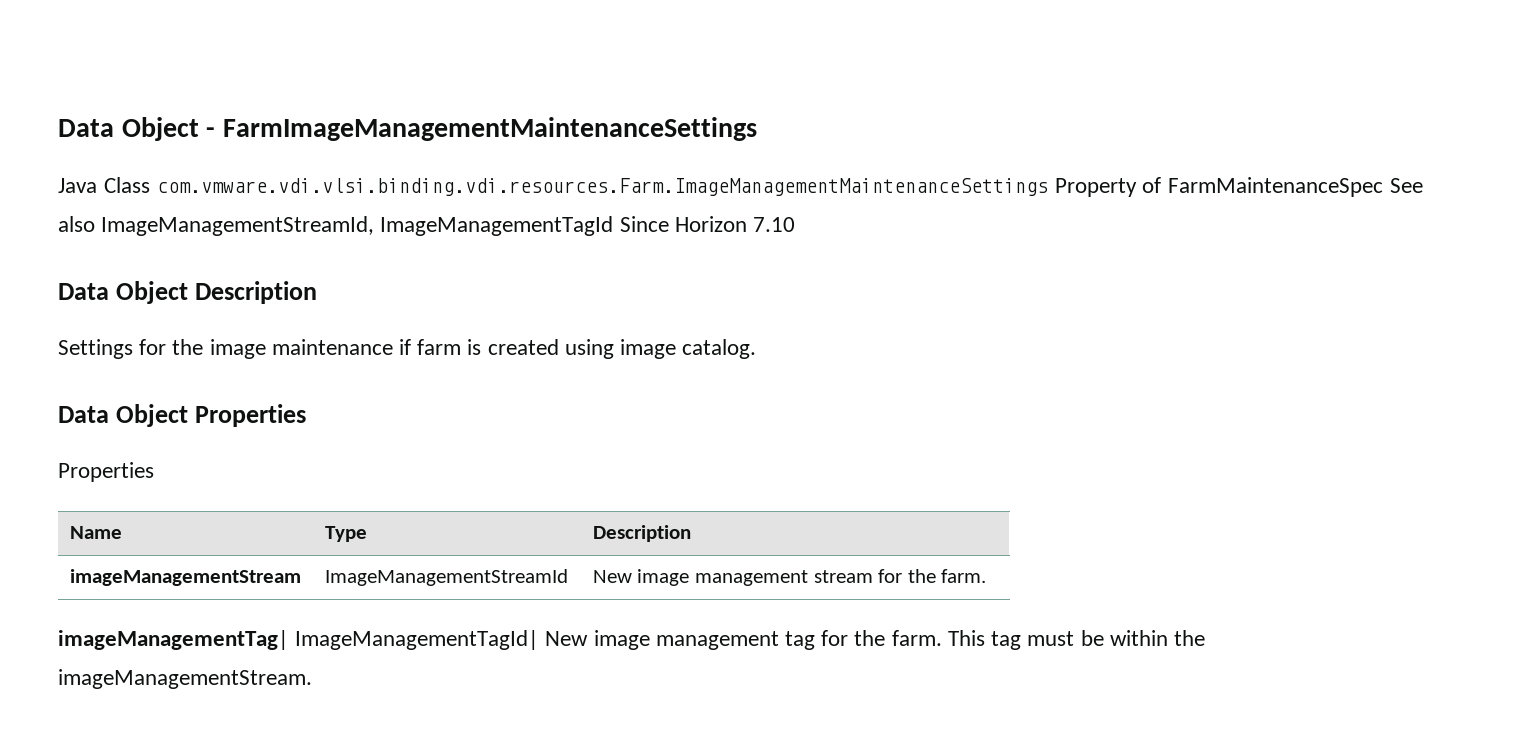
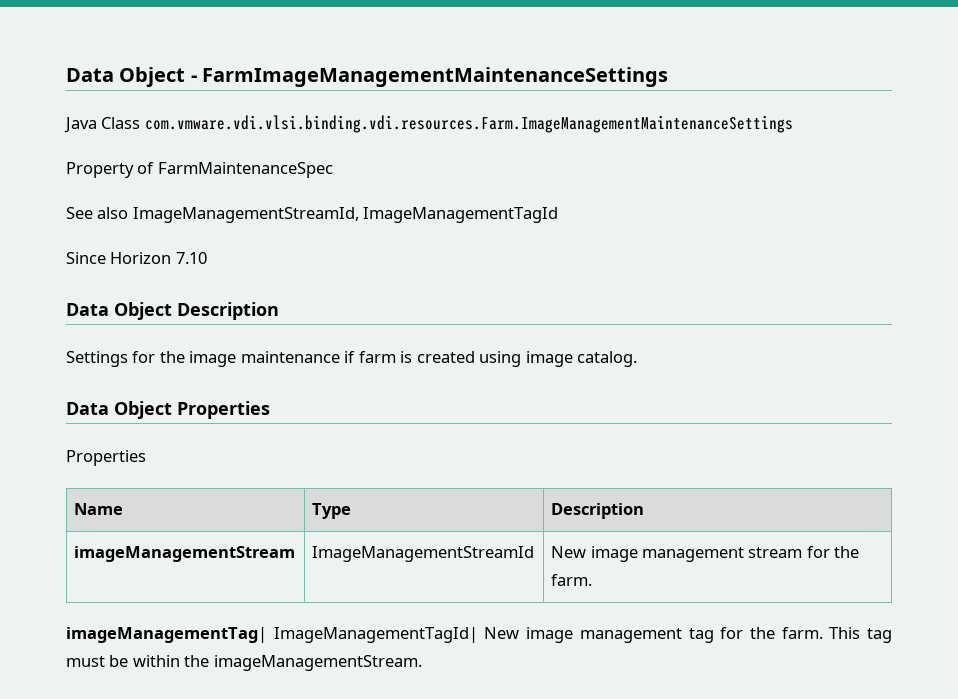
(1048, 187) none -> (793, 124) //
(1384, 187) none -> (333, 170) //
(614, 226) none -> (559, 215) //

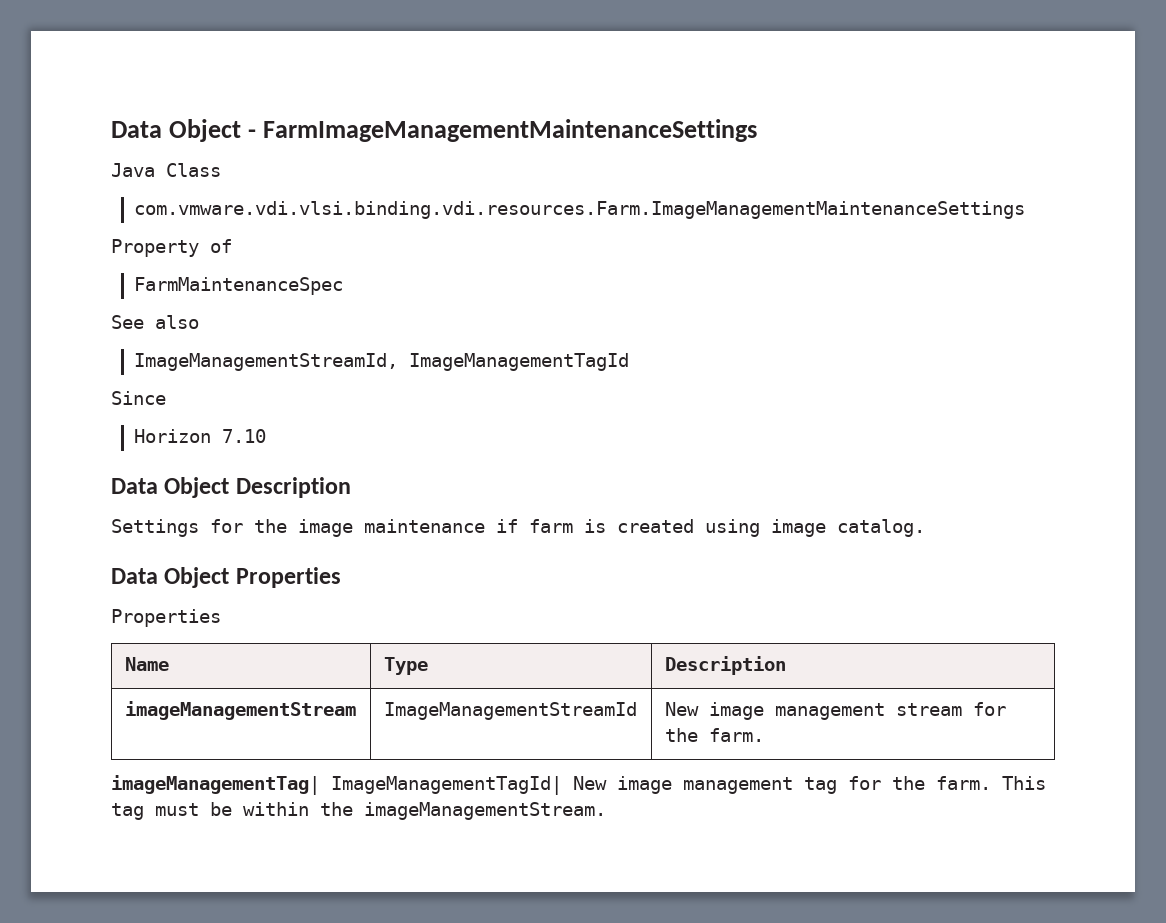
(141, 123) none -> (221, 170) //
(155, 168) none -> (232, 246) //
(129, 213) none -> (199, 322) //
(106, 258) none -> (166, 398) //

